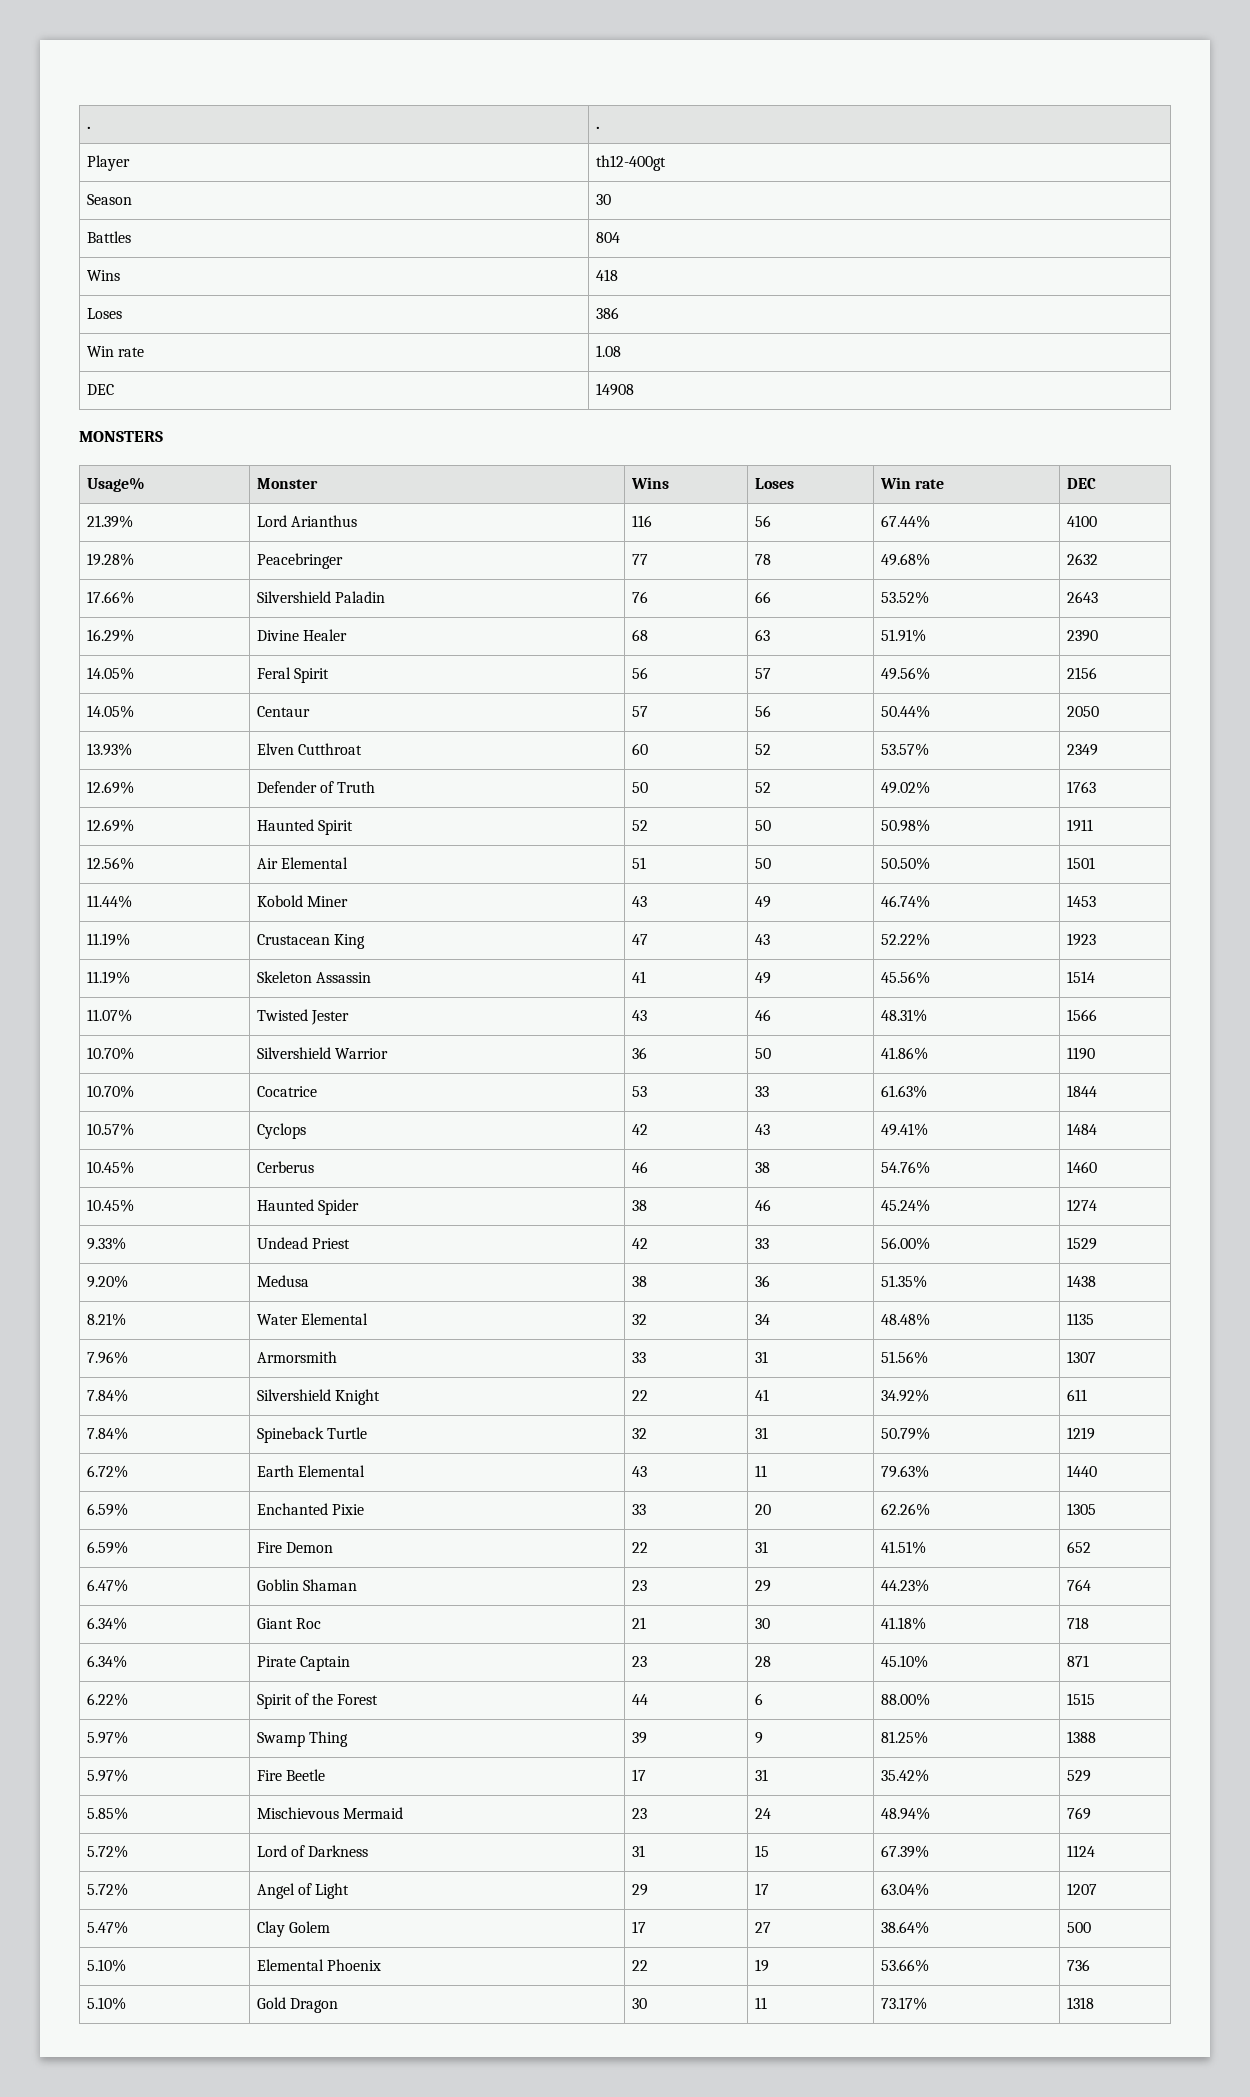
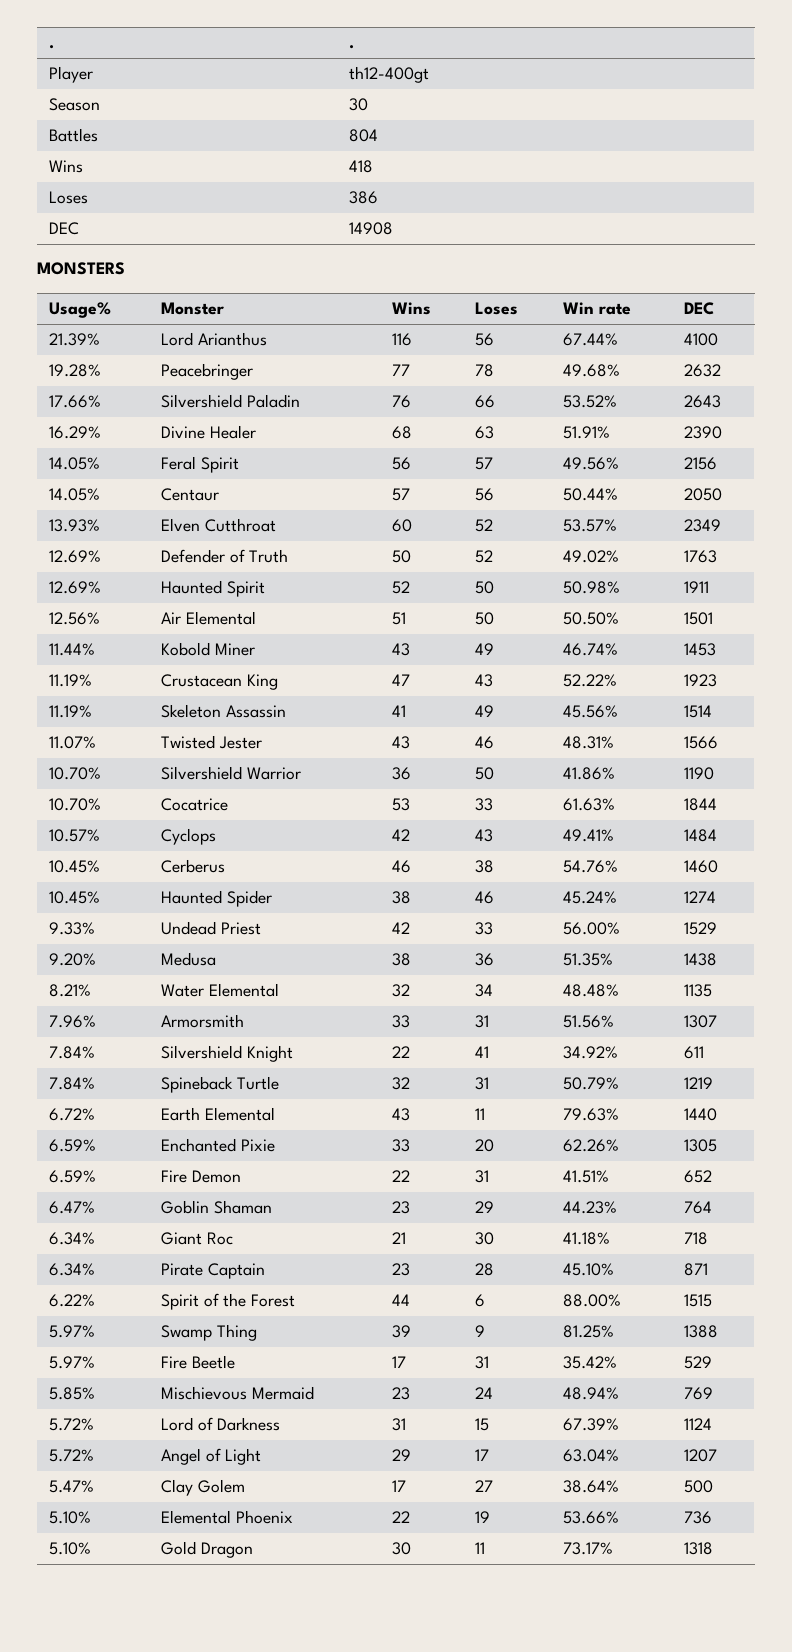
[86,346,144,357] [595,345,621,357] // Win rate | 1.08 -> (378, 197) none

